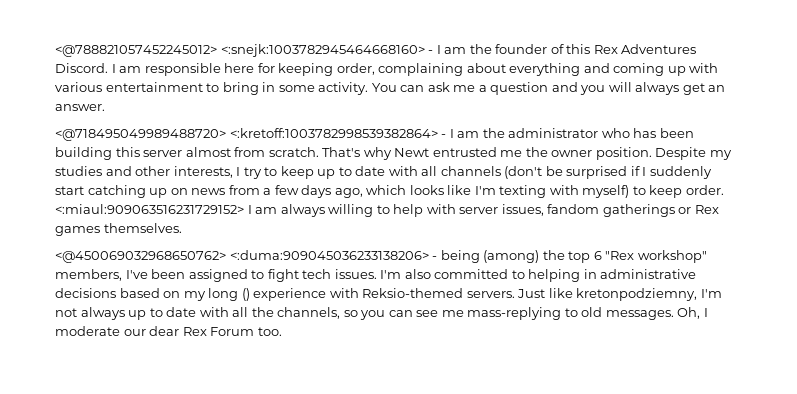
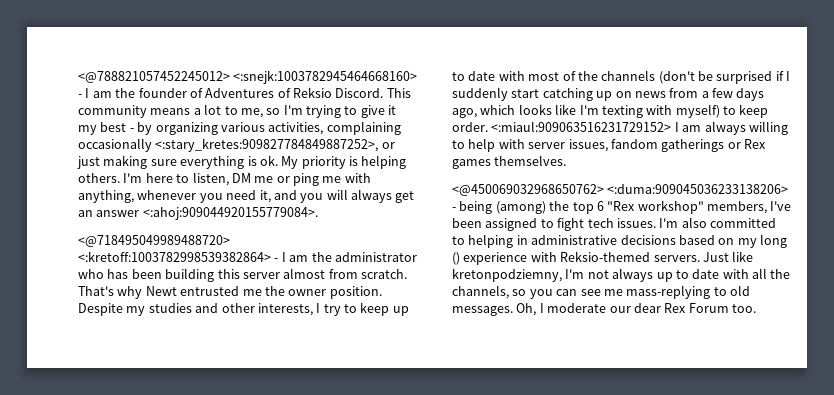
[566,44,697,54] [55,63,719,76] [55,82,549,95] this Rex Adventures Discord. I am responsible here for keeping order, complaining about everything and coming up with various entertainment to bring in some activity. You can ask me a question -> [205,87,411,98] [78,104,397,118] [78,121,401,135] [78,138,395,152] [77,155,407,169] [78,172,371,186] [78,190,271,203] Adventures of Reksio Discord. This community means a lot to me, so I'm trying to give it my best - by organizing various activities, complaining occasionally <:stary_kretes:909827784849887252>, or just making sure everything is ok. My priority is helping others. I'm here to listen, DM me or ping me with anything, whenever you need it,
[55,104,105,111] answer. -> [96,207,318,220] answer <:ahoj:909044920155779084>.
[421,166,438,176] all -> [528,71,598,81] most of the

